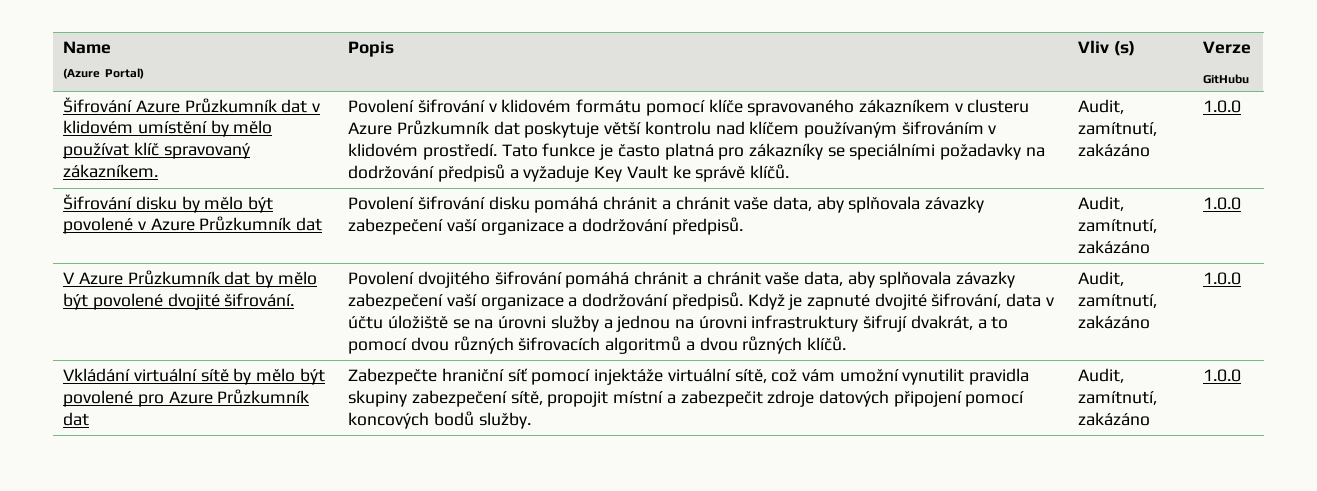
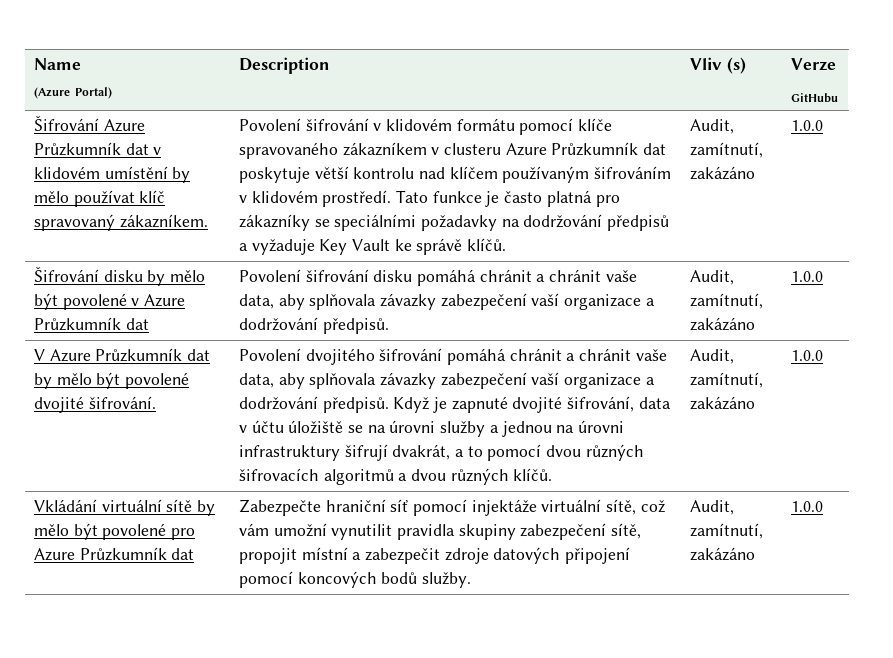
[348,41,395,57] Popis -> [238,57,330,74] Description

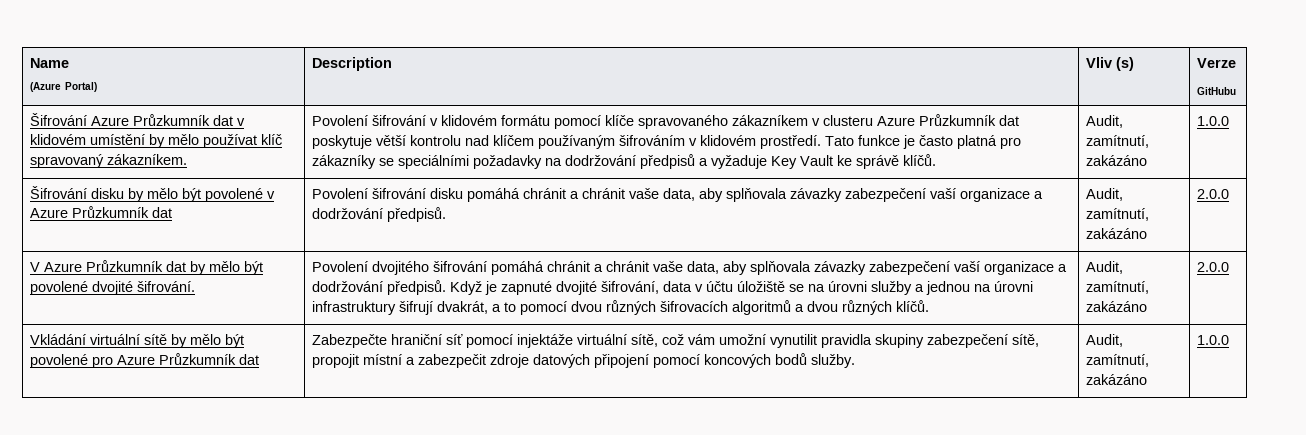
[790,271,823,282] 1.0.0 -> [1197,189,1230,199] 2.0.0
[790,350,823,361] 1.0.0 -> [1197,262,1230,272] 2.0.0

